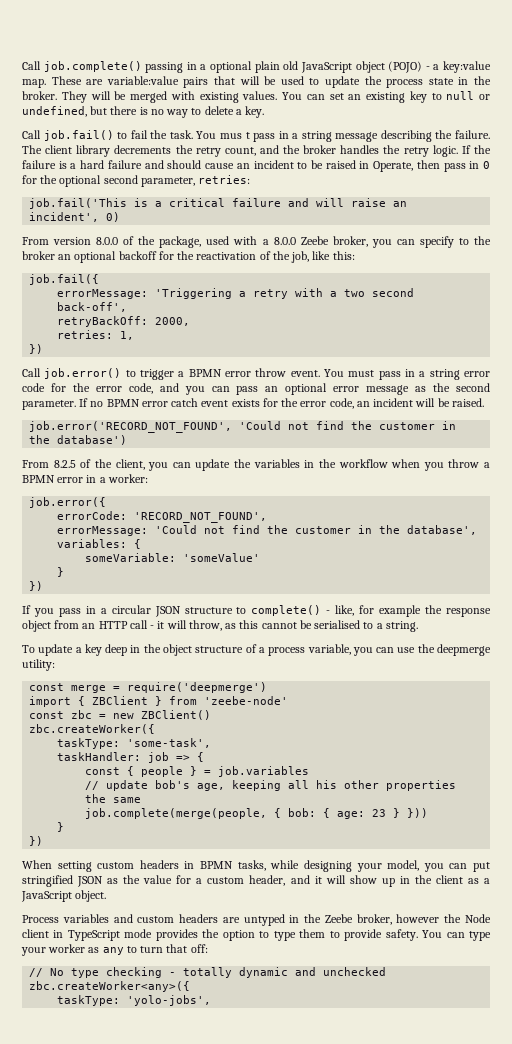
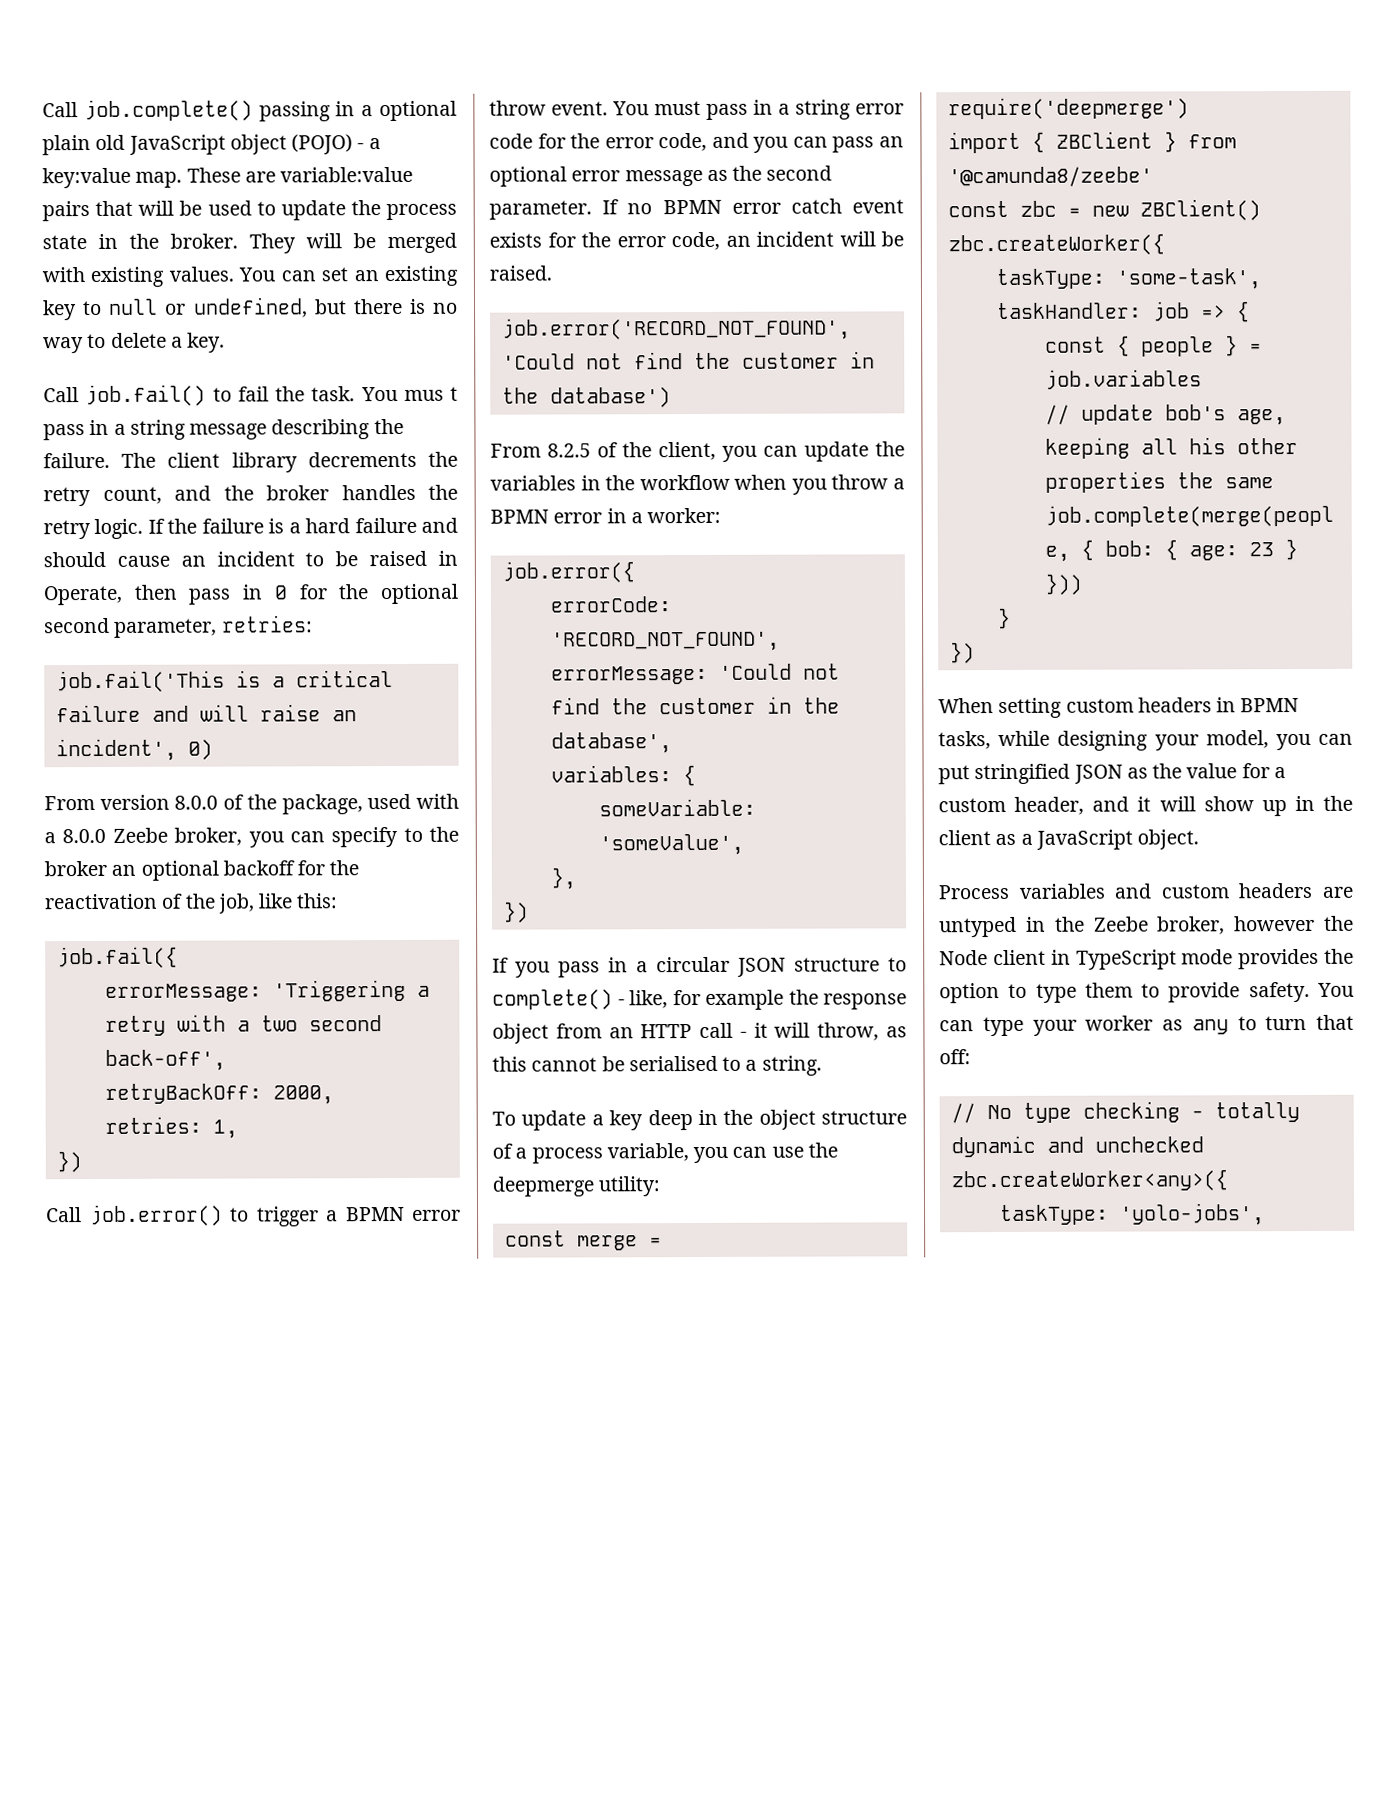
[183,553,261,562] [57,567,65,577] 'someValue' // } -> [598,833,744,856] [550,867,576,890] 'someValue', // },
[204,696,289,705] 'zeebe-node' -> [947,166,1153,188] '@camunda8/zeebe'

